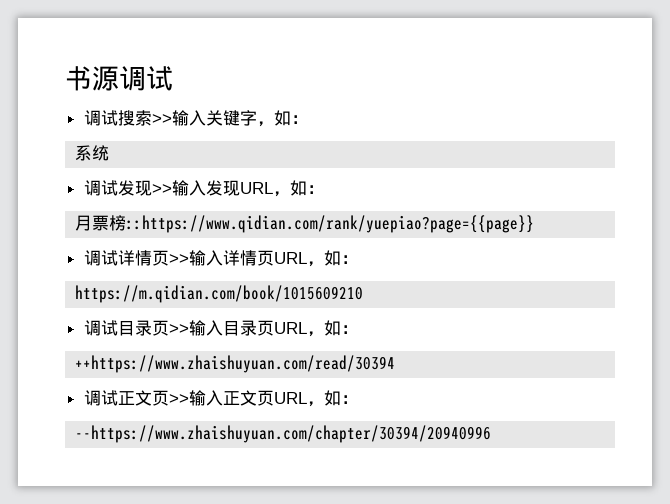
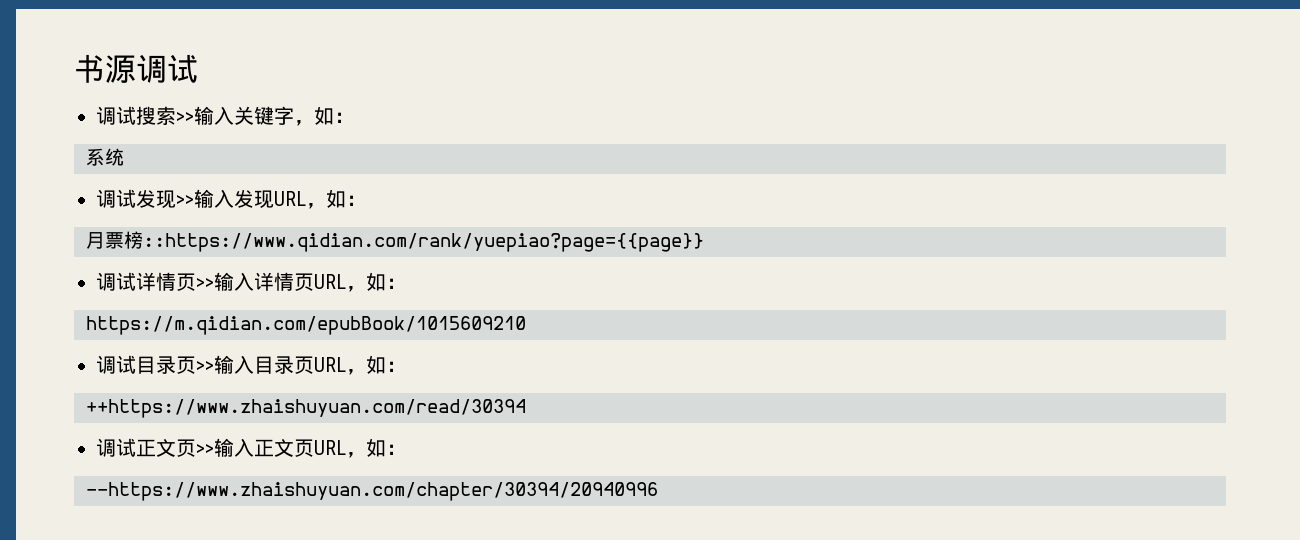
[75,285,364,303] https://m.qidian.com/book/1015609210 -> [86,316,526,335] https://m.qidian.com/epubBook/1015609210

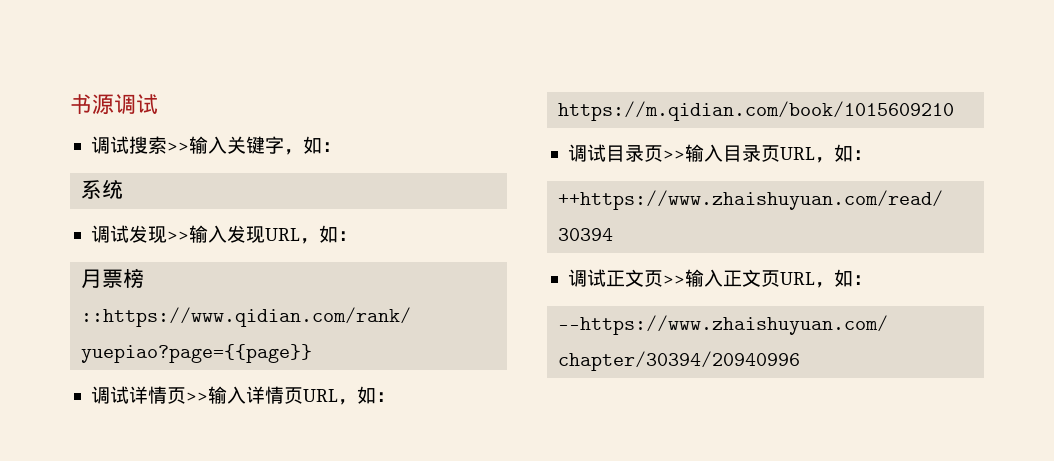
[86,316,526,335] https://m.qidian.com/epubBook/1015609210 -> [558,101,955,121] https://m.qidian.com/book/1015609210

